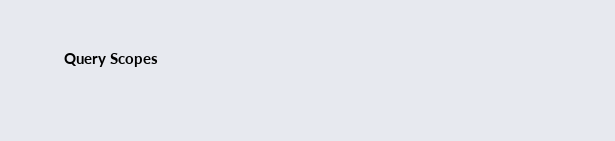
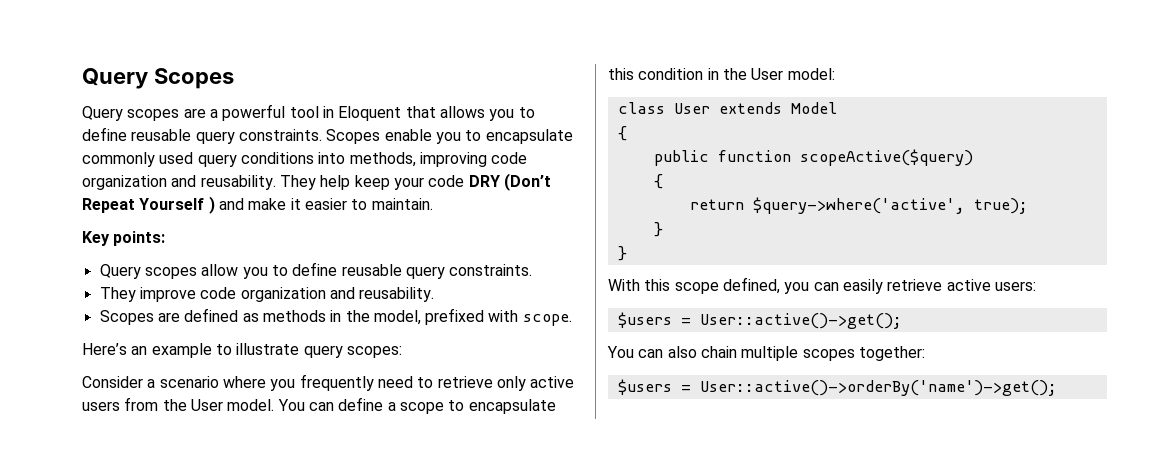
(159, 60) none -> [82,104,535,121] [82,127,573,144] [82,152,528,167] [82,173,551,191] [82,196,433,214] [82,231,166,246] [99,262,533,279] [99,287,435,302] [99,308,572,326] [82,343,402,358] [82,374,575,391] [82,397,556,414] [608,68,835,80] [617,102,837,114] [617,126,627,141] [653,149,973,166] [653,174,663,189] [689,197,1028,214] [653,222,663,237] [617,246,627,261] [608,277,1036,294] [617,312,902,329] [607,346,925,361] [617,379,1057,396] // Query scopes are a powerful tool in Eloquent that allows you to define reusable query constraints. Scopes enable you to encapsulate commonly used query conditions into methods, improving code organization and reusability. They help keep your code DRY (Don’t Repeat Yourself ) and make it easier to maintain. // Key points: // Query scopes allow you to define reusable query constraints. // They improve code organization and reusability. // Scopes are defined as methods in the model, prefixed with scope. // Here’s an example to illustrate query scopes: // Consider a scenario where you frequently need to retrieve only active users from the User model. You can define a scope to encapsulate this condition in the User model: // class User extends Model // { // public function scopeActive($query) // { // return $query->where('active', true); // } // } // With this scope defined, you can easily retrieve active users: // $users = User::active()->get(); // You can also chain multiple scopes together: // $users = User::active()->orderBy('name')->get();

